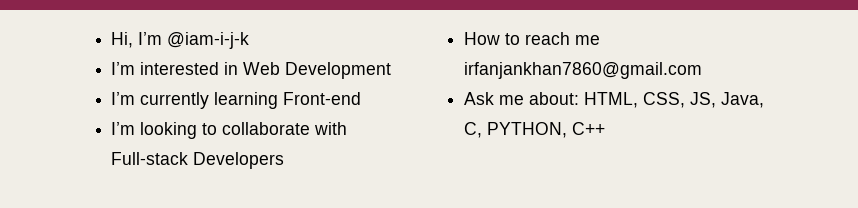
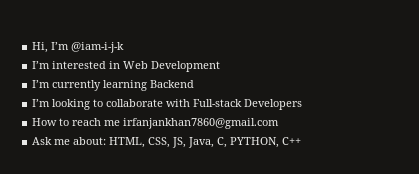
[283,92,362,105] Front-end -> [150,80,195,88] Backend

